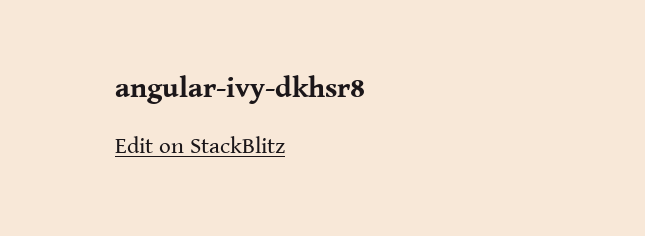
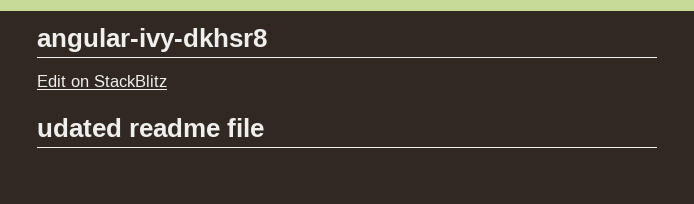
(286, 144) none -> [37,118,265,137] // udated readme file

